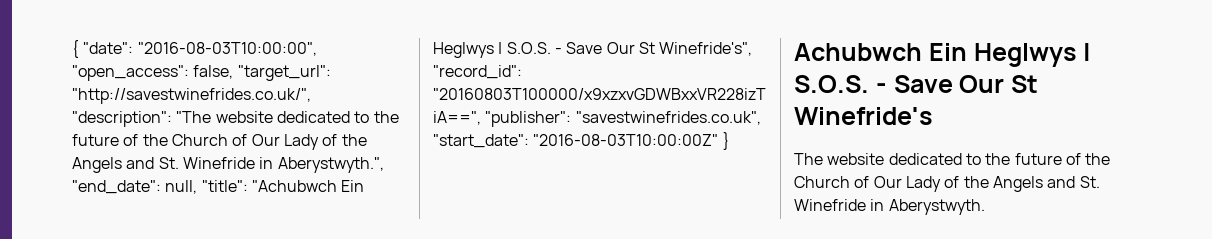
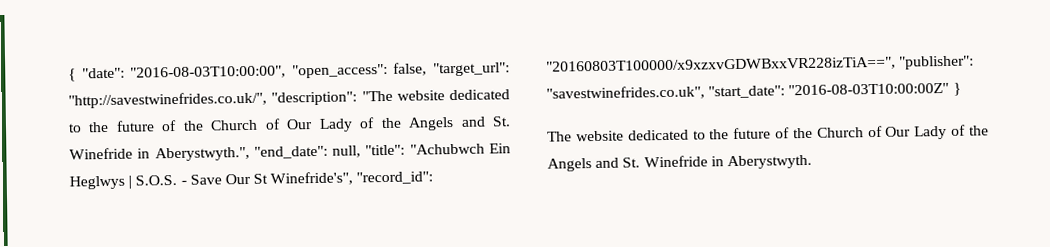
[794,43,1092,67] [794,75,1038,93] [794,107,933,125] // Achubwch Ein Heglwys | S.O.S. - Save Our St Winefride's -> (961, 89) none

